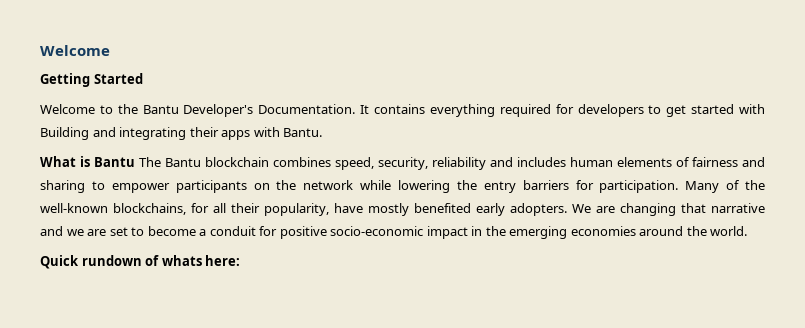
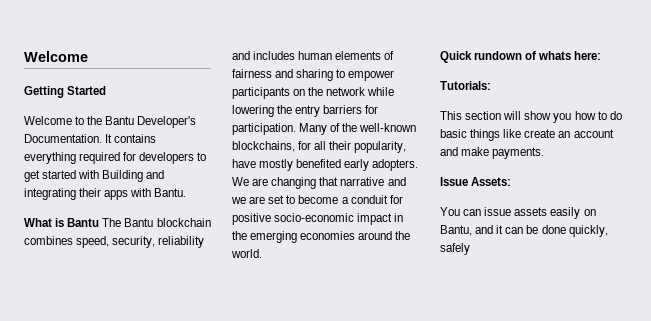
(241, 260) none -> [440,81,491,90] [440,111,622,123] [440,129,614,141] [440,147,545,159] [440,177,512,186] [440,207,596,219] [440,225,608,237] [440,243,470,255] // Tutorials: // This section will show you how to do basic things like create an account and make payments. // Issue Assets: // You can issue assets easily on Bantu, and it can be done quickly, safely

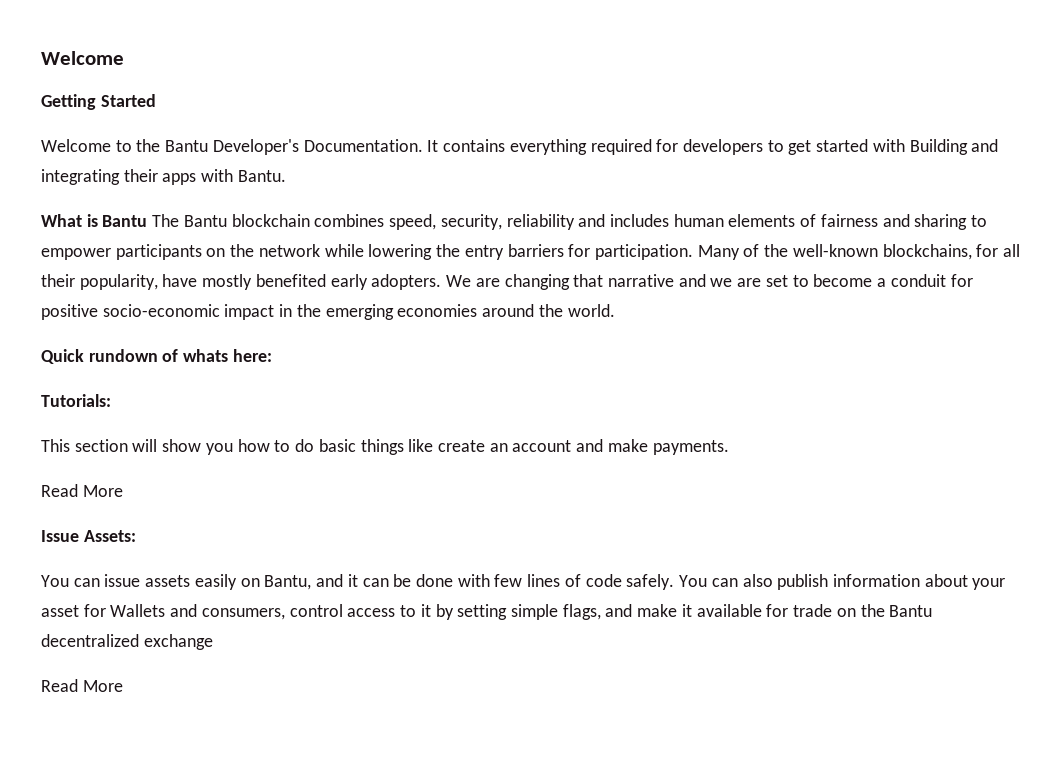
(545, 153) none -> [41,484,123,497] // Read More
[568,225,608,237] [440,243,470,255] quickly, safely -> [457,574,1006,590] [41,604,933,620] [41,634,213,650] [41,679,123,692] with few lines of code safely. You can also publish information about your asset for Wallets and consumers, control access to it by setting simple flags, and make it available for trade on the Bantu decentralized exchange // Read More

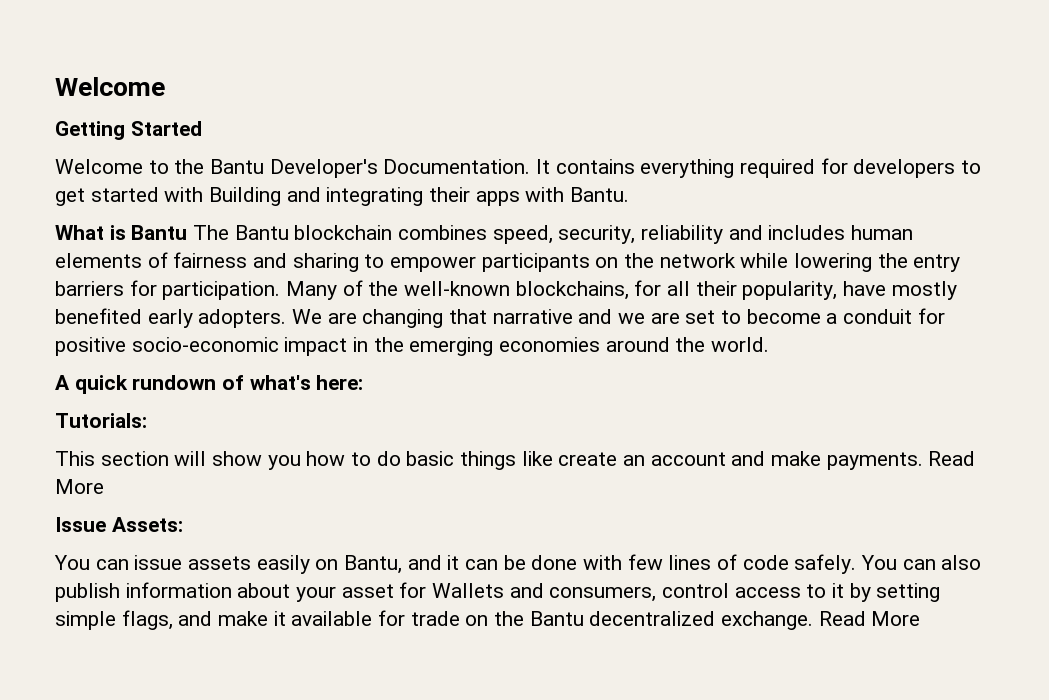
[41,349,84,364] Quick -> [55,375,128,394] A quick
[183,349,229,362] whats -> [249,375,311,390] what's
(729, 447) // -> (923, 461) none
[143,634,213,650] exchange // -> [721,611,814,630] exchange.

